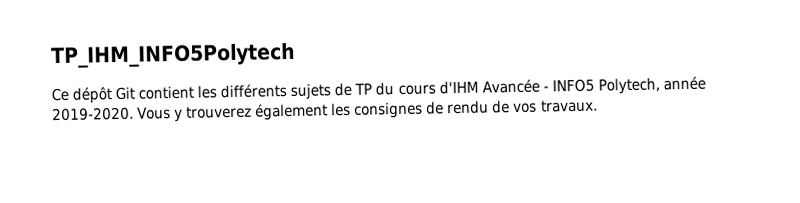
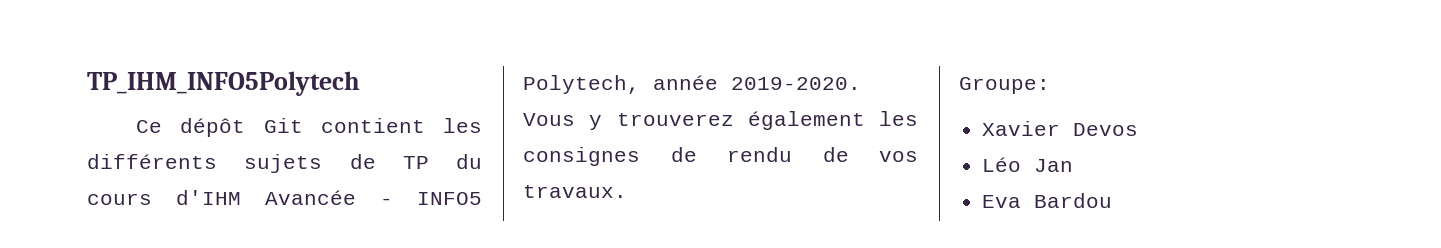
(598, 106) none -> [959,77,1050,94] [982,121,1139,136] [982,157,1074,172] [982,193,1113,208] // Groupe: // Xavier Devos // Léo Jan // Eva Bardou

